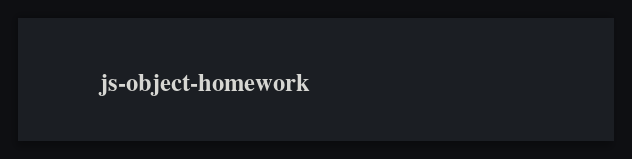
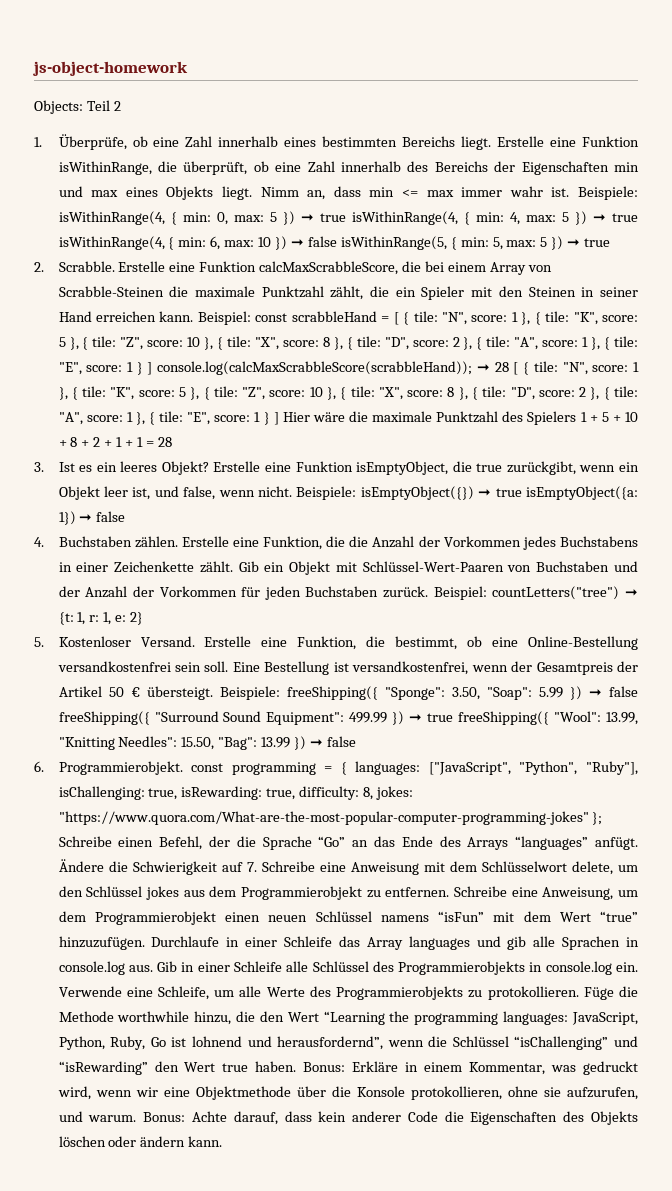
(310, 85) none -> [34,100,121,114] [34,134,639,150] [58,161,639,175] [58,186,639,200] [58,211,638,225] [58,236,611,250] [34,261,552,275] [58,286,638,300] [58,311,639,325] [58,336,638,350] [58,361,640,375] [58,386,638,400] [58,411,638,425] [58,437,172,447] [34,461,639,475] [58,486,638,500] [58,511,126,525] [34,536,638,550] [58,561,639,575] [58,586,639,600] [58,612,144,625] [34,636,638,650] [57,661,639,675] [58,686,638,700] [58,711,639,725] [58,736,356,750] [34,761,639,775] [58,786,414,800] [58,811,603,825] [58,836,639,850] [58,859,638,875] [58,886,638,900] [58,911,638,925] [58,936,640,950] [58,961,638,975] [58,986,638,1000] [58,1011,638,1025] [58,1036,638,1050] [58,1061,638,1075] [57,1086,638,1100] [58,1111,638,1125] [58,1136,223,1147] // Objects: Teil 2 // 1. Überprüfe, ob eine Zahl innerhalb eines bestimmten Bereichs liegt. Erstelle eine Funktion isWithinRange, die überprüft, ob eine Zahl innerhalb des Bereichs der Eigenschaften min und max eines Objekts liegt. Nimm an, dass min <= max immer wahr ist. Beispiele: isWithinRange(4, { min: 0, max: 5 }) ➞ true isWithinRange(4, { min: 4, max: 5 }) ➞ true isWithinRange(4, { min: 6, max: 10 }) ➞ false isWithinRange(5, { min: 5, max: 5 }) ➞ true // 2. Scrabble. Erstelle eine Funktion calcMaxScrabbleScore, die bei einem Array von Scrabble-Steinen die maximale Punktzahl zählt, die ein Spieler mit den Steinen in seiner Hand erreichen kann. Beispiel: const scrabbleHand = [ { tile: "N", score: 1 }, { tile: "K", score: 5 }, { tile: "Z", score: 10 }, { tile: "X", score: 8 }, { tile: "D", score: 2 }, { tile: "A", score: 1 }, { tile: "E", score: 1 } ] console.log(calcMaxScrabbleScore(scrabbleHand)); ➞ 28 [ { tile: "N", score: 1 }, { tile: "K", score: 5 }, { tile: "Z", score: 10 }, { tile: "X", score: 8 }, { tile: "D", score: 2 }, { tile: "A", score: 1 }, { tile: "E", score: 1 } ] Hier wäre die maximale Punktzahl des Spielers 1 + 5 + 10 + 8 + 2 + 1 + 1 = 28 // 3. Ist es ein leeres Objekt? Erstelle eine Funktion isEmptyObject, die true zurückgibt, wenn ein Objekt leer ist, und false, wenn nicht. Beispiele: isEmptyObject({}) ➞ true isEmptyObject({a: 1}) ➞ false // 4. Buchstaben zählen. Erstelle eine Funktion, die die Anzahl der Vorkommen jedes Buchstabens in einer Zeichenkette zählt. Gib ein Objekt mit Schlüssel-Wert-Paaren von Buchstaben und der Anzahl der Vorkommen für jeden Buchstaben zurück. Beispiel: countLetters("tree") ➞ {t: 1, r: 1, e: 2} // 5. Kostenloser Versand. Erstelle eine Funktion, die bestimmt, ob eine Online-Bestellung versandkostenfrei sein soll. Eine Bestellung ist versandkostenfrei, wenn der Gesamtpreis der Artikel 50 € übersteigt. Beispiele: freeShipping({ "Sponge": 3.50, "Soap": 5.99 }) ➞ false freeShipping({ "Surround Sound Equipment": 499.99 }) ➞ true freeShipping({ "Wool": 13.99, "Knitting Needles": 15.50, "Bag": 13.99 }) ➞ false // 6. Programmierobjekt. const programming = { languages: ["JavaScript", "Python", "Ruby"], isChallenging: true, isRewarding: true, difficulty: 8, jokes: "https://www.quora.com/What-are-the-most-popular-computer-programming-jokes" }; Schreibe einen Befehl, der die Sprache “Go” an das Ende des Arrays “languages” anfügt. Ändere die Schwierigkeit auf 7. Schreibe eine Anweisung mit dem Schlüsselwort delete, um den Schlüssel jokes aus dem Programmierobjekt zu entfernen. Schreibe eine Anweisung, um dem Programmierobjekt einen neuen Schlüssel namens “isFun” mit dem Wert “true” hinzuzufügen. Durchlaufe in einer Schleife das Array languages und gib alle Sprachen in console.log aus. Gib in einer Schleife alle Schlüssel des Programmierobjekts in console.log ein. Verwende eine Schleife, um alle Werte des Programmierobjekts zu protokollieren. Füge die Methode worthwhile hinzu, die den Wert “Learning the programming languages: JavaScript, Python, Ruby, Go ist lohnend und herausfordernd”, wenn die Schlüssel “isChallenging” und “isRewarding” den Wert true haben. Bonus: Erkläre in einem Kommentar, was gedruckt wird, wenn wir eine Objektmethode über die Konsole protokollieren, ohne sie aufzurufen, und warum. Bonus: Achte darauf, dass kein anderer Code die Eigenschaften des Objekts löschen oder ändern kann.

